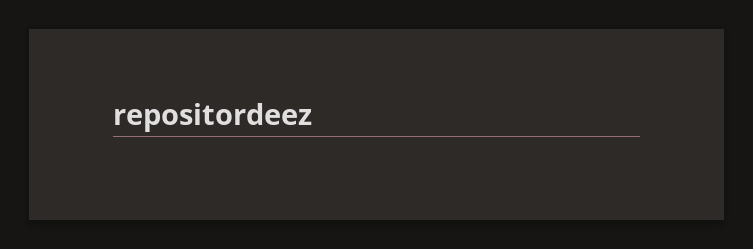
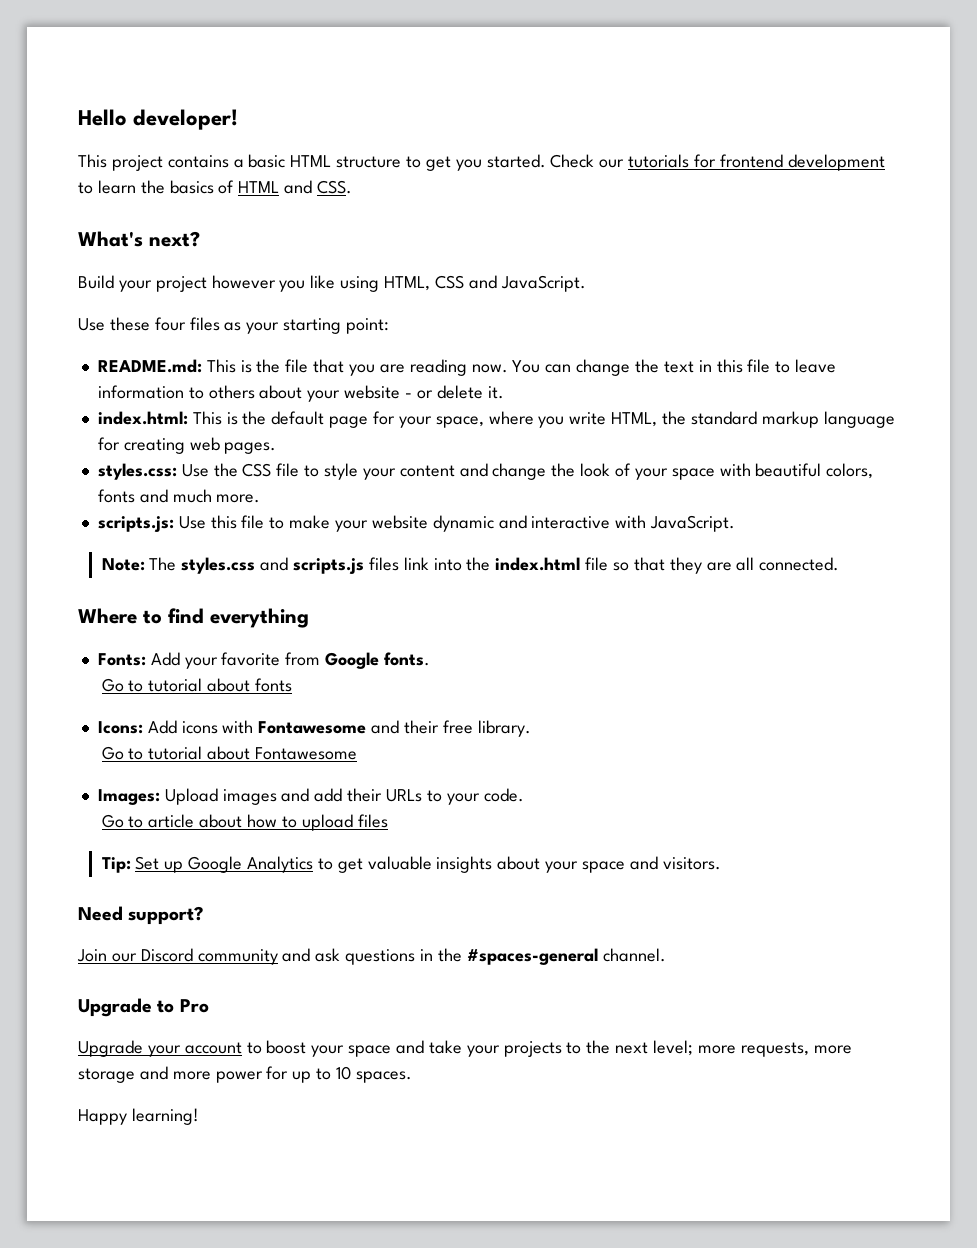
[113,103,312,132] repositordeez -> [78,109,239,130] [78,154,885,171] [78,180,353,194] [78,231,200,247] [78,275,586,292] [78,317,390,334] [97,359,837,376] [97,385,504,402] [97,411,895,428] [97,437,277,454] [97,463,874,480] [97,489,261,503] [97,515,736,532] [101,557,840,574] [78,608,309,628] [97,652,430,669] [101,678,292,692] [97,720,531,737] [101,746,357,760] [97,788,524,805] [101,814,388,831] [101,856,721,873] [78,906,204,925] [77,948,666,965] [78,998,209,1017] [78,1040,852,1057] [78,1066,412,1083] [78,1108,199,1125] Hello developer! // This project contains a basic HTML structure to get you started. Check our tutorials for frontend development to learn the basics of HTML and CSS. // What's next? // Build your project however you like using HTML, CSS and JavaScript. // Use these four files as your starting point: // README.md: This is the file that you are reading now. You can change the text in this file to leave information to others about your website - or delete it. // index.html: This is the default page for your space, where you write HTML, the standard markup language for creating web pages. // styles.css: Use the CSS file to style your content and change the look of your space with beautiful colors, fonts and much more. // scripts.js: Use this file to make your website dynamic and interactive with JavaScript. // Note: The styles.css and scripts.js files link into the index.html file so that they are all connected. // Where to find everything // Fonts: Add your favorite from Google fonts. // Go to tutorial about fonts // Icons: Add icons with Fontawesome and their free library. // Go to tutorial about Fontawesome // Images: Upload images and add their URLs to your code. // Go to article about how to upload files // Tip: Set up Google Analytics to get valuable insights about your space and visitors. // Need support? // Join our Discord community and ask questions in the #spaces-general channel. // Upgrade to Pro // Upgrade your account to boost your space and take your projects to the next level; more requests, more storage and more power for up to 10 spaces. // Happy learning!

